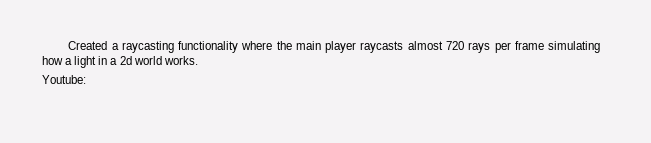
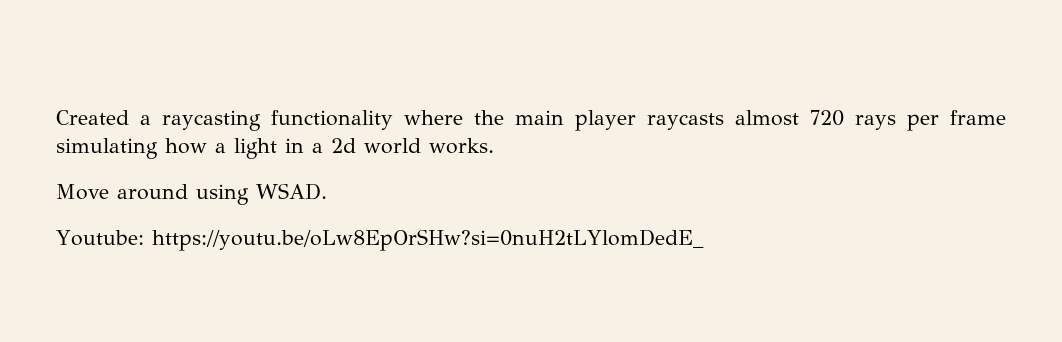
(198, 60) none -> [56,183,327,205] // Move around using WSAD.
(86, 79) none -> [151,229,704,251] https://youtu.be/oLw8EpOrSHw?si=0nuH2tLYlomDedE_

